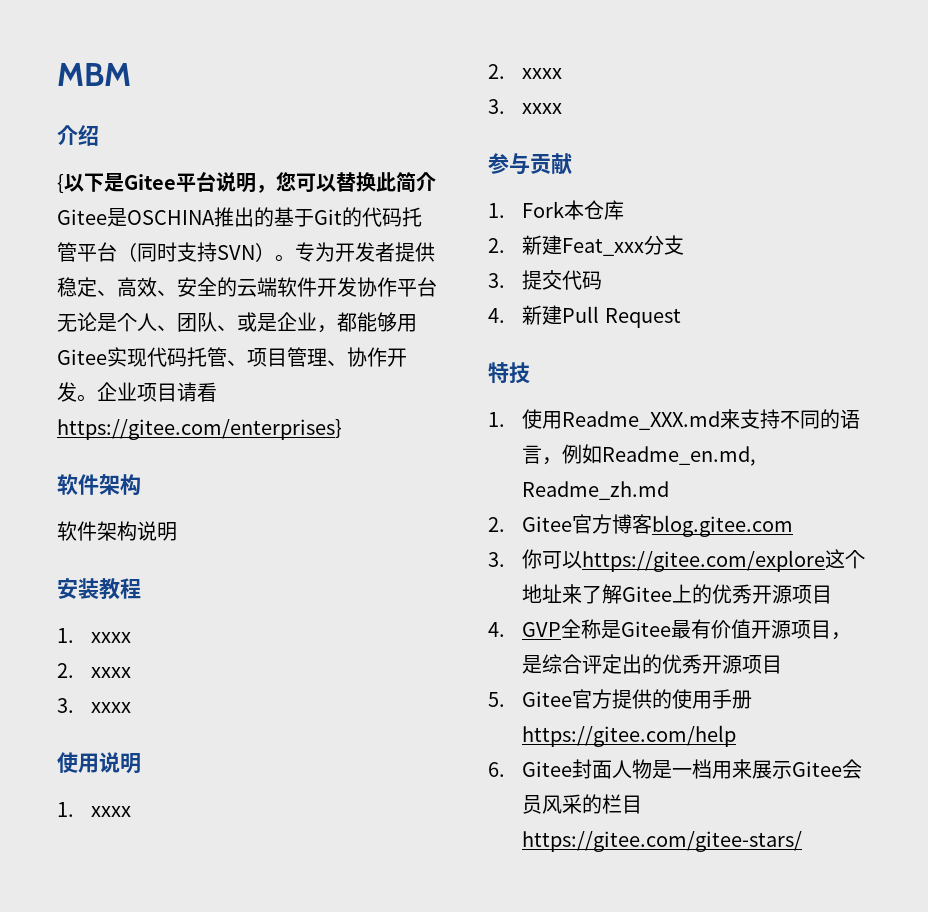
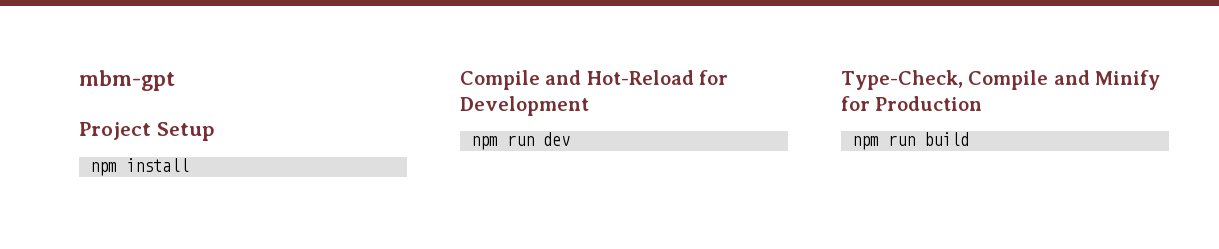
[57,63,131,86] [57,125,99,146] [57,172,436,194] [57,207,422,227] [57,242,435,262] [57,277,437,297] [57,312,417,333] [57,347,407,367] [57,382,217,402] [57,419,342,440] [57,474,141,496] [57,521,177,541] [57,578,141,600] [57,628,132,643] [57,663,132,678] [57,698,132,713] [57,752,141,774] [57,802,132,817] [488,64,563,79] [488,99,563,114] [488,153,572,175] [488,200,625,220] [488,235,685,256] [488,270,603,290] [488,305,681,328] [488,362,530,384] [488,409,861,430] [522,444,757,466] [522,481,670,500] [488,514,794,537] [488,549,866,572] [522,584,833,604] [488,619,852,640] [522,654,783,674] [488,689,753,709] [522,725,737,747] [488,759,863,779] [522,794,643,814] [522,831,803,852] MBM // 介绍 // {以下是Gitee平台说明，您可以替换此简介Gitee是OSCHINA推出的基于Git的代码托管平台（同时支持SVN）。专为开发者提供稳定、高效、安全的云端软件开发协作平台无论是个人、团队、或是企业，都能够用Gitee实现代码托管、项目管理、协作开发。企业项目请看https://gitee.com/enterprises} // 软件架构 // 软件架构说明 // 安装教程 // 1. xxxx // 2. xxxx // 3. xxxx // 使用说明 // 1. xxxx // 2. xxxx // 3. xxxx // 参与贡献 // 1. Fork本仓库 // 2.新建Feat_xxx分支 // 3.提交代码 // 4.新建Pull Request // 特技 // 1.使用Readme_XXX.md来支持不同的语言，例如Readme_en.md, Readme_zh.md // 2. Gitee官方博客blog.gitee.com // 3.你可以https://gitee.com/explore这个地址来了解Gitee上的优秀开源项目 // 4. GVP全称是Gitee最有价值开源项目，是综合评定出的优秀开源项目 // 5. Gitee官方提供的使用手册https://gitee.com/help // 6. Gitee封面人物是一档用来展示Gitee会员风采的栏目https://gitee.com/gitee-stars/ -> [79,70,175,91] [79,122,215,141] [90,158,190,176] [460,70,729,90] [460,96,589,116] [471,132,571,150] [841,70,1161,90] [841,96,983,111] [852,132,970,150] mbm-gpt // Project Setup // npm install // Compile and Hot-Reload for Development // npm run dev // Type-Check, Compile and Minify for Production // npm run build

